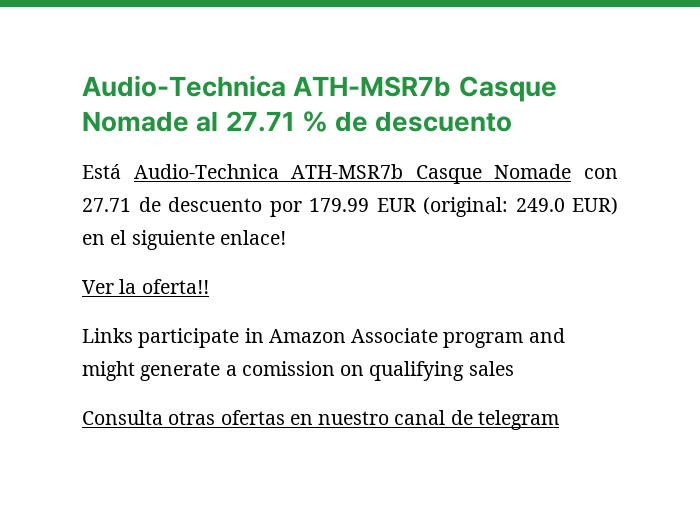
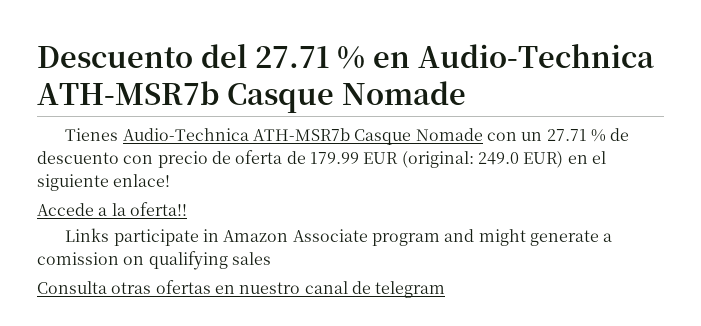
[82,75,557,102] [82,111,513,132] [82,164,121,179] Audio-Technica ATH-MSR7b Casque Nomade al 27.71 % de descuento // Está -> [37,44,655,69] [37,81,466,113] [65,128,119,141] Descuento del 27.71 % en Audio-Technica ATH-MSR7b Casque Nomade // Tienes
[82,197,302,217] 27.71 de descuento por -> [521,128,630,142] [37,150,306,168] un 27.71 % de descuento con precio de oferta de
[82,280,114,294] Ver -> [37,203,108,216] Accede a

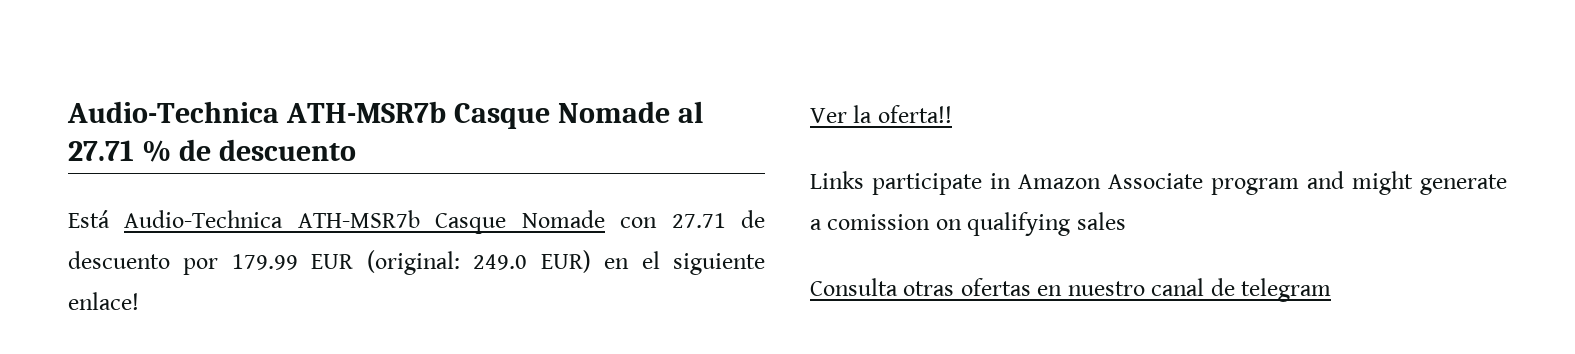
[37,44,655,69] [37,81,466,113] [65,128,119,141] Descuento del 27.71 % en Audio-Technica ATH-MSR7b Casque Nomade // Tienes -> [67,101,704,129] [68,139,357,162] [68,210,110,228] Audio-Technica ATH-MSR7b Casque Nomade al 27.71 % de descuento // Está
[521,128,630,142] [37,150,306,168] un 27.71 % de descuento con precio de oferta de -> [671,210,766,228] [68,251,219,275] 27.71 de descuento por
[37,203,108,216] Accede a -> [810,108,847,123] Ver

